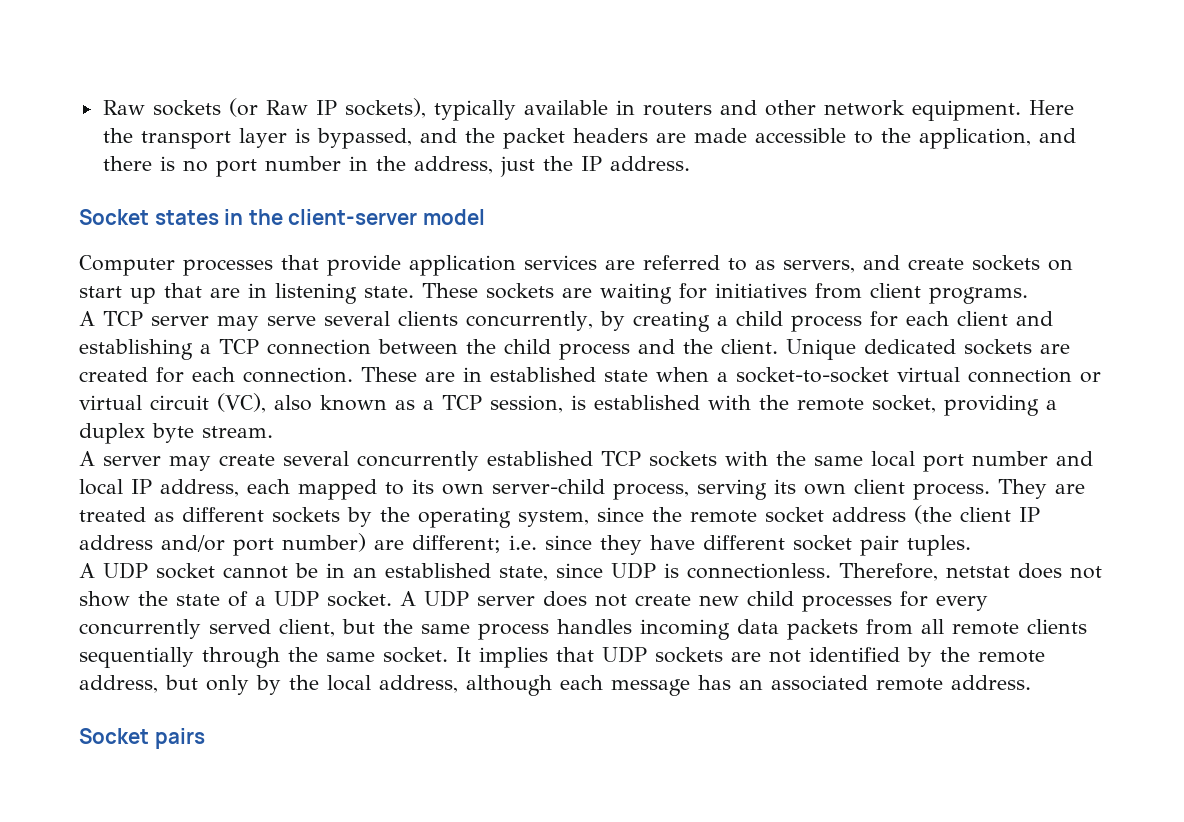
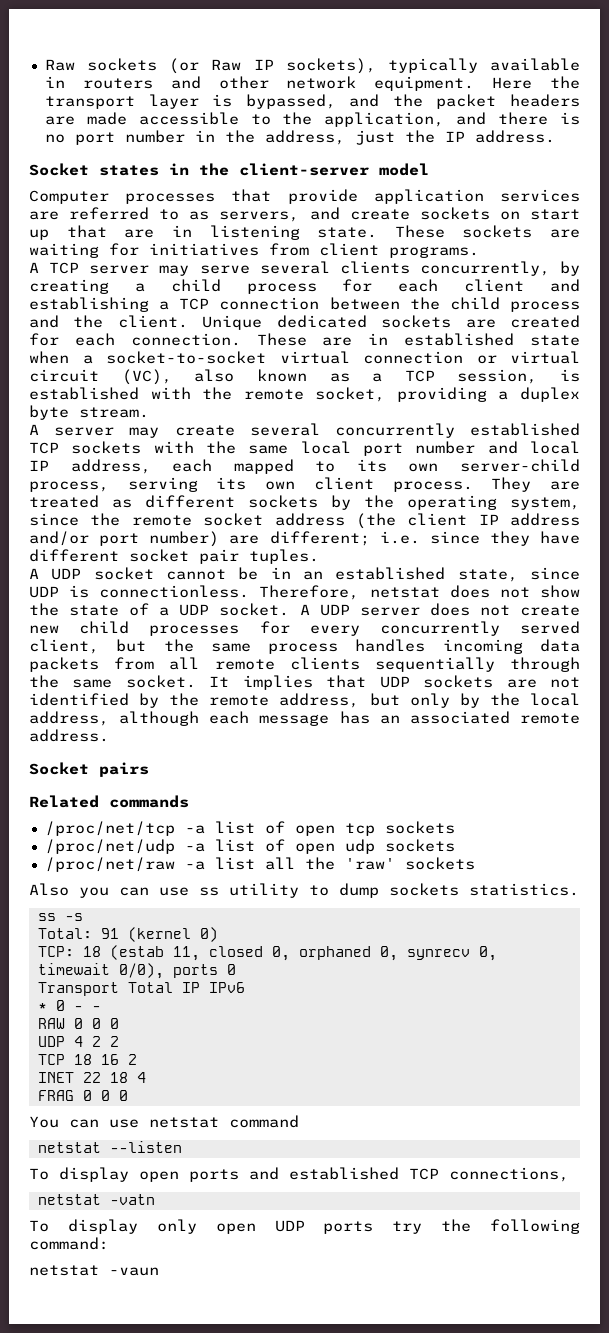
(205, 738) none -> [29,795,189,808] [44,821,455,836] [44,839,455,854] [44,857,475,872] [29,883,579,898] [37,913,83,921] [37,927,218,942] [37,945,497,961] [37,963,236,979] [37,982,245,996] [37,1000,101,1011] [37,1018,119,1029] [37,1036,119,1047] [37,1054,137,1065] [37,1072,146,1083] [37,1090,128,1101] [29,1115,299,1128] [37,1141,182,1153] [29,1167,569,1182] [37,1194,155,1205] [29,1219,580,1234] [29,1237,109,1250] [29,1265,159,1276] // Related commands // /proc/net/tcp -a list of open tcp sockets // /proc/net/udp -a list of open udp sockets // /proc/net/raw -a list all the 'raw' sockets // Also you can use ss utility to dump sockets statistics. // ss -s // Total: 91 (kernel 0) // TCP: 18 (estab 11, closed 0, orphaned 0, synrecv 0, timewait 0/0), ports 0 // Transport Total IP IPv6 // * 0 - - // RAW 0 0 0 // UDP 4 2 2 // TCP 18 16 2 // INET 22 18 4 // FRAG 0 0 0 // You can use netstat command // netstat --listen // To display open ports and established TCP connections, // netstat -vatn // To display only open UDP ports try the following command: // netstat -vaun

